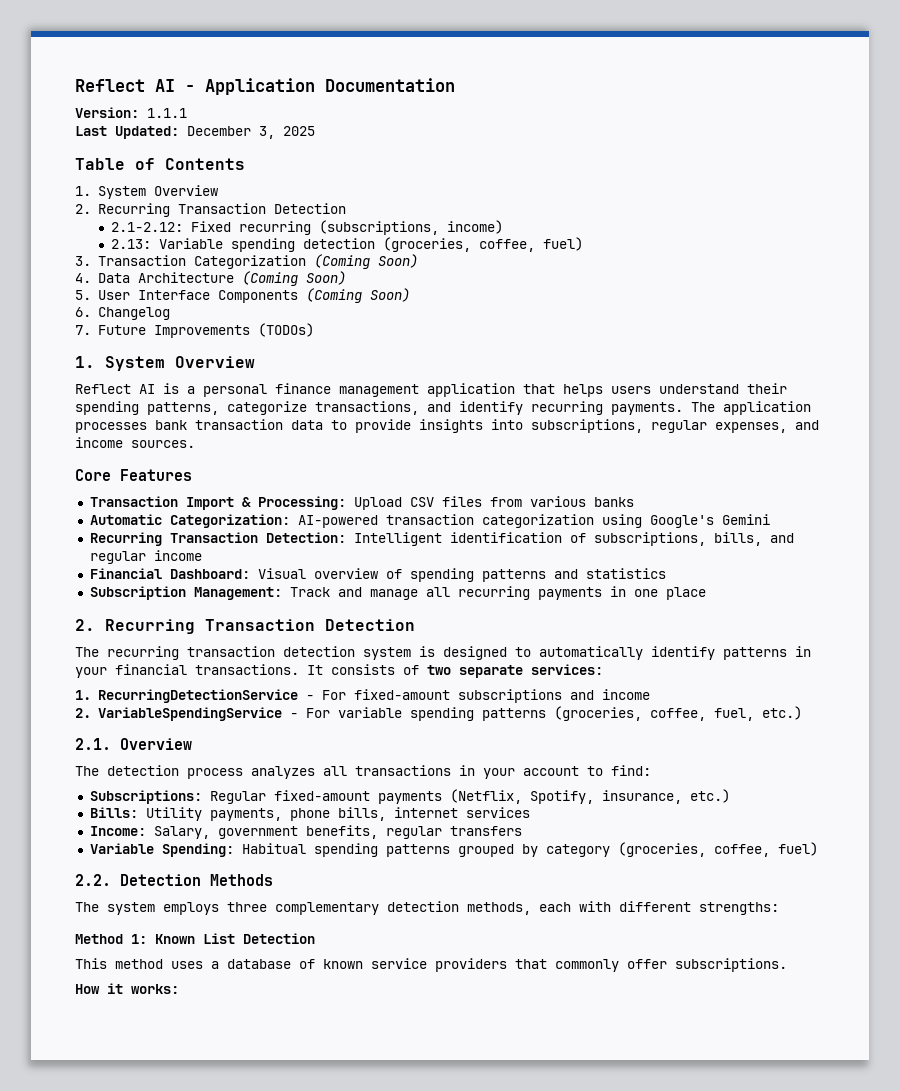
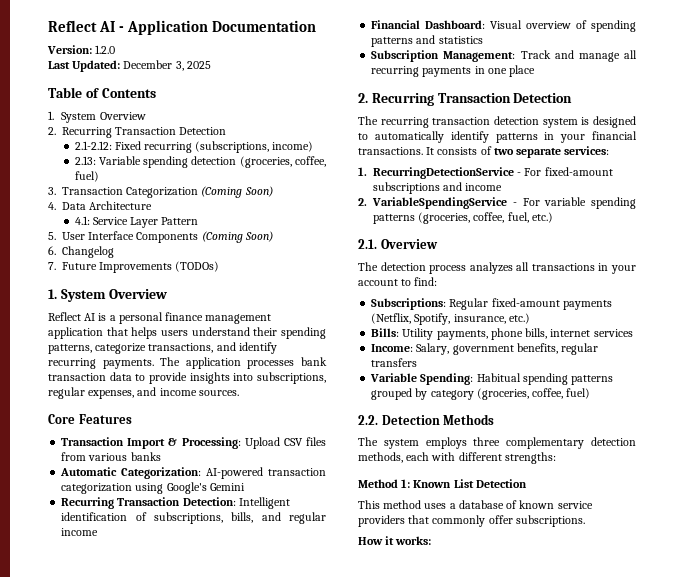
[147,108,187,118] 1.1.1 -> [95,45,116,54] 1.2.0
[241,271,346,286] (Coming Soon) -> [74,216,199,228] // 4.1: Service Layer Pattern

